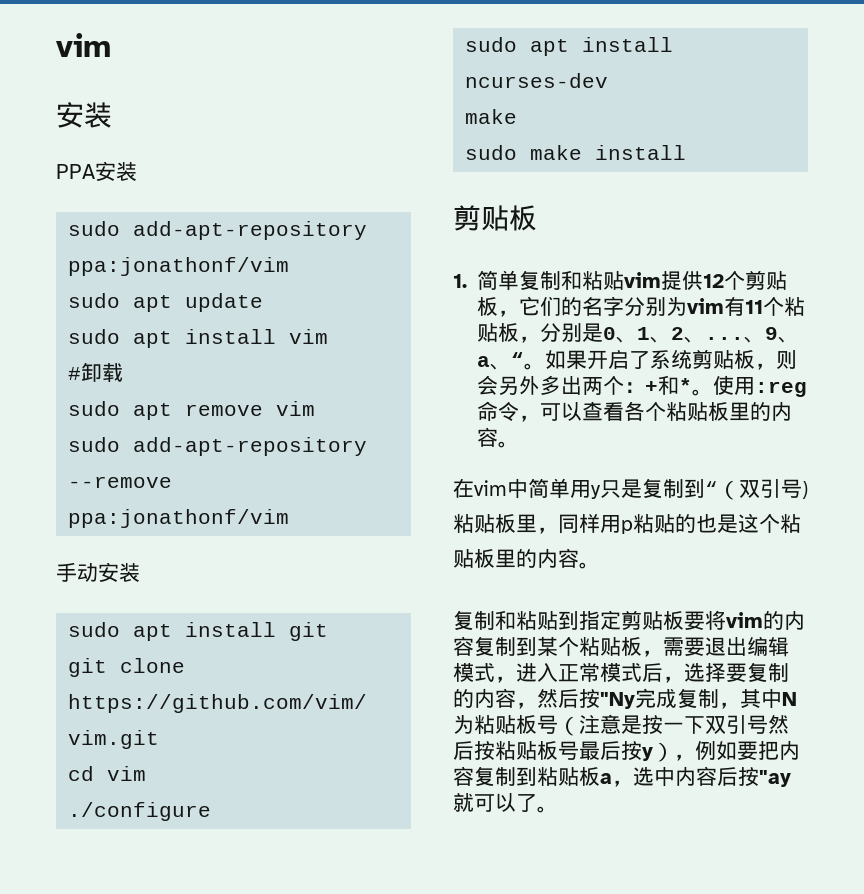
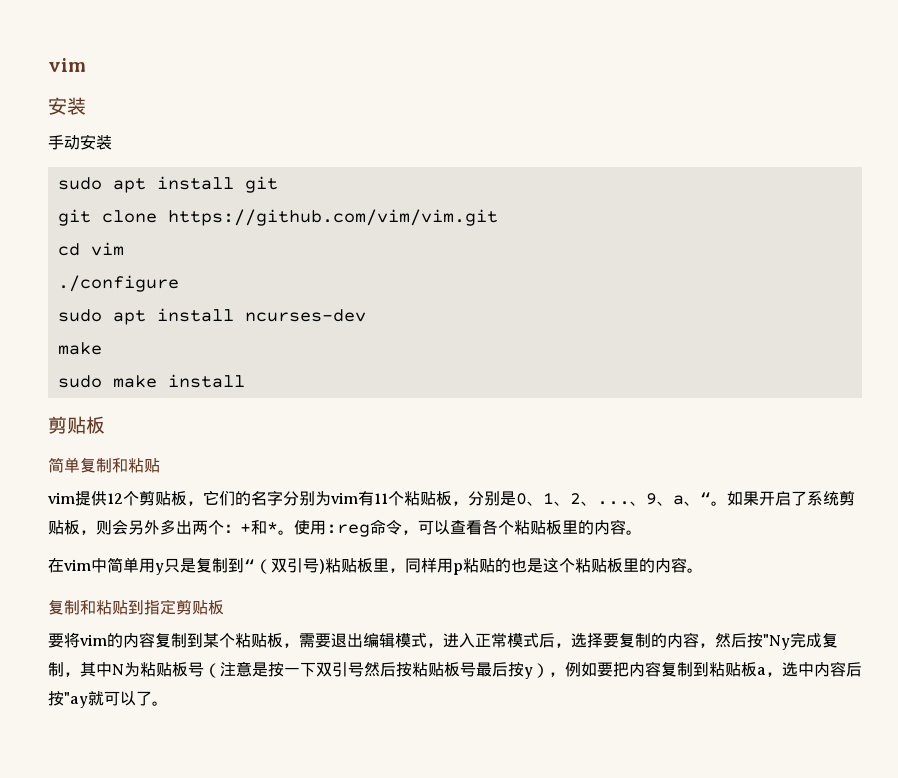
[56,161,137,181] [68,221,368,240] [68,257,290,276] [68,293,264,312] [68,329,329,348] [68,362,124,383] [68,401,316,420] [68,437,368,456] [68,476,173,488] [68,509,290,528] // PPA安装 // sudo add-apt-repository ppa:jonathonf/vim // sudo apt update // sudo apt install vim // #卸载 // sudo apt remove vim // sudo add-apt-repository --remove ppa:jonathonf/vim -> (86, 106) none
[453,274,467,288] 1. -> (105, 425) none
(625, 280) none -> (160, 465) //
(684, 620) none -> (224, 607) //

